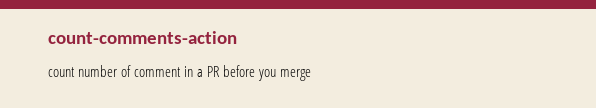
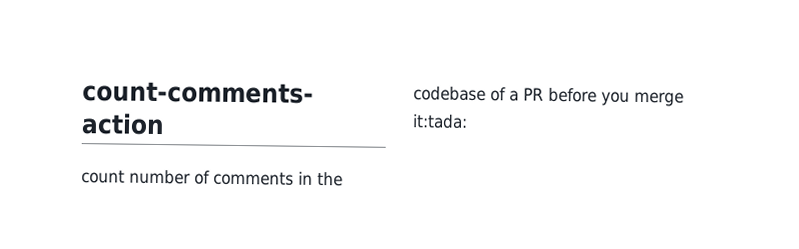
[134,66,194,77] comment in -> [213,171,343,187] [413,86,506,102] comments in the codebase of
(312, 75) none -> [412,114,468,129] it:tada:

